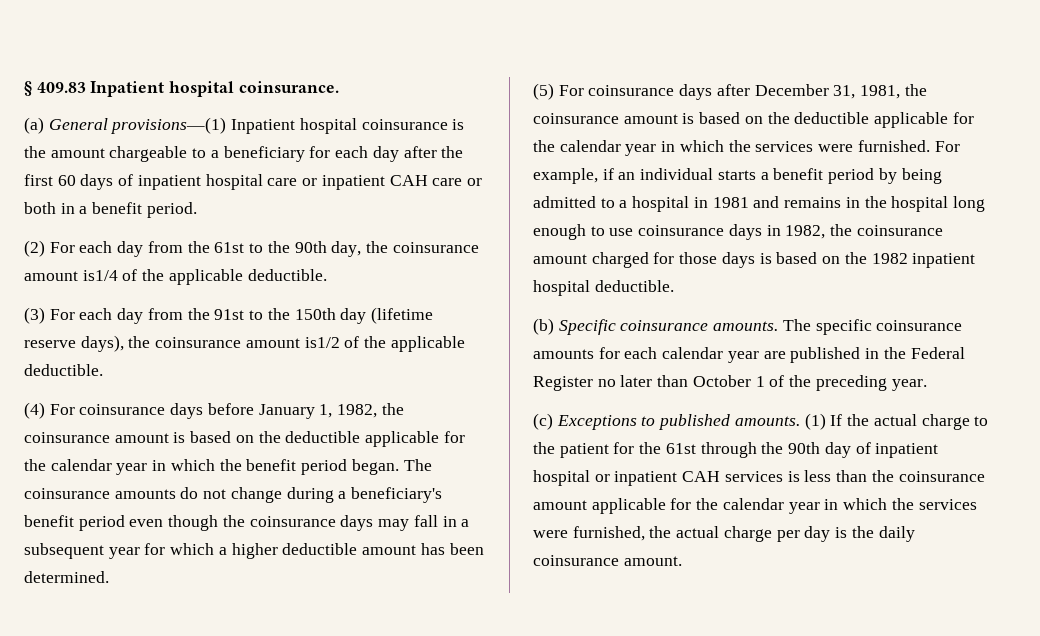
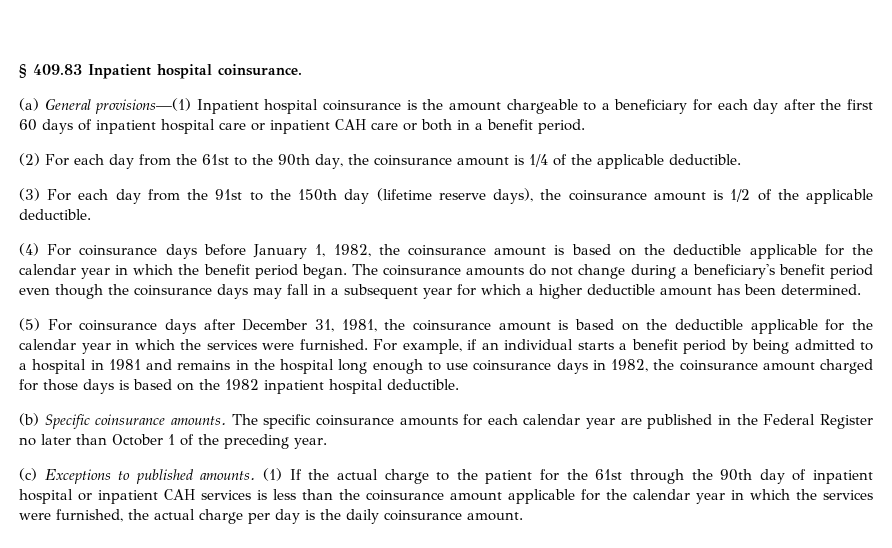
[82,270,118,281] is1/4 -> [513,154,548,167] is 1/4
[304,337,340,348] is1/2 -> [713,189,751,202] is 1/2

